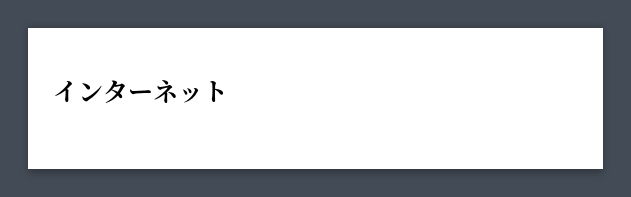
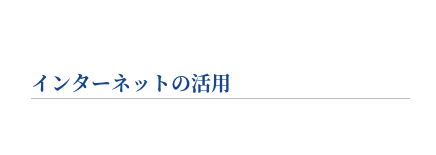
(228, 92) none -> [171,73,231,93] の活用

